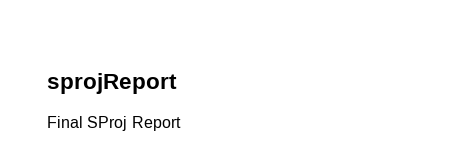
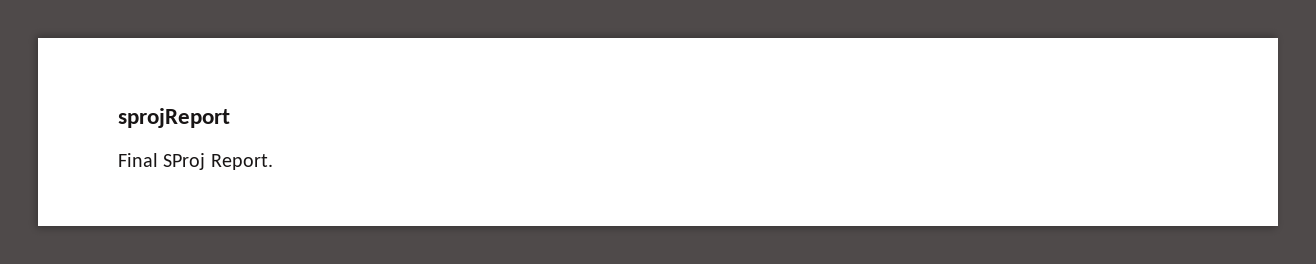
[131,116,181,131] Report -> [210,154,273,170] Report.

